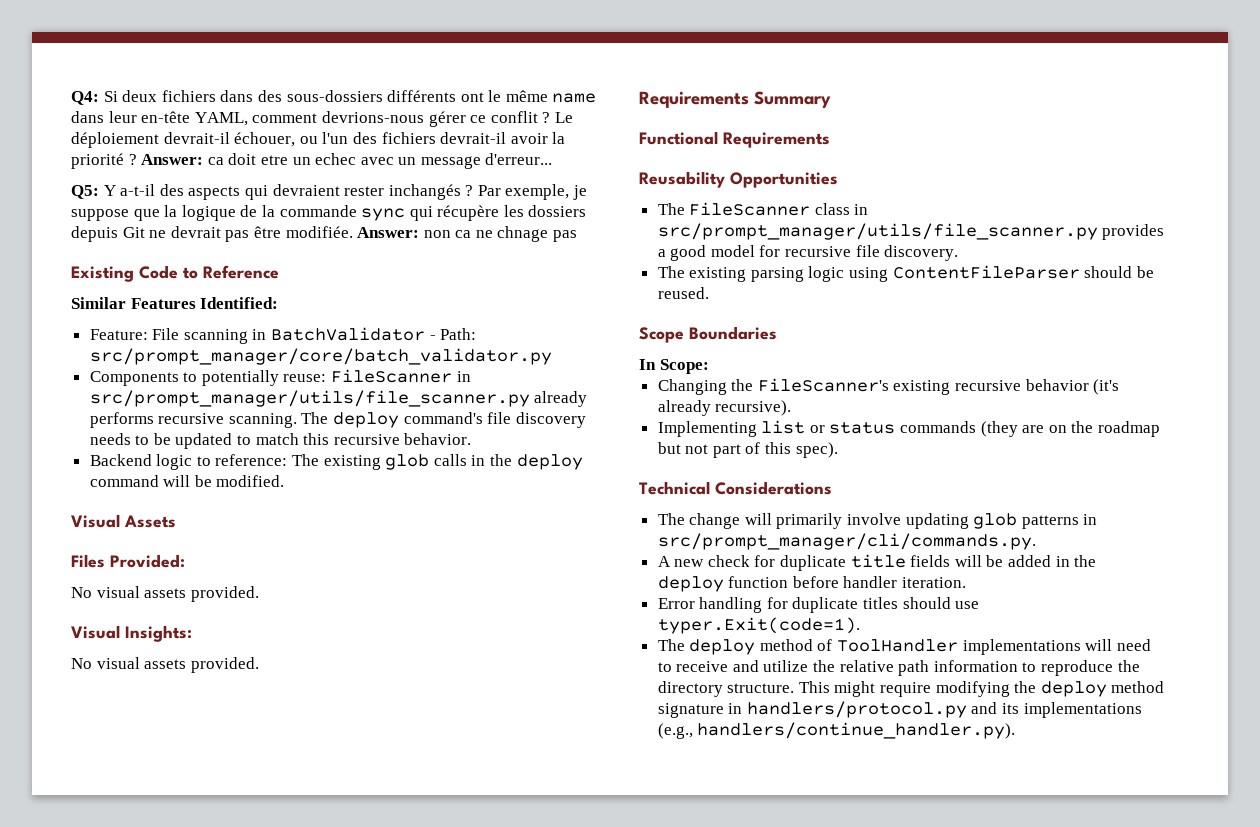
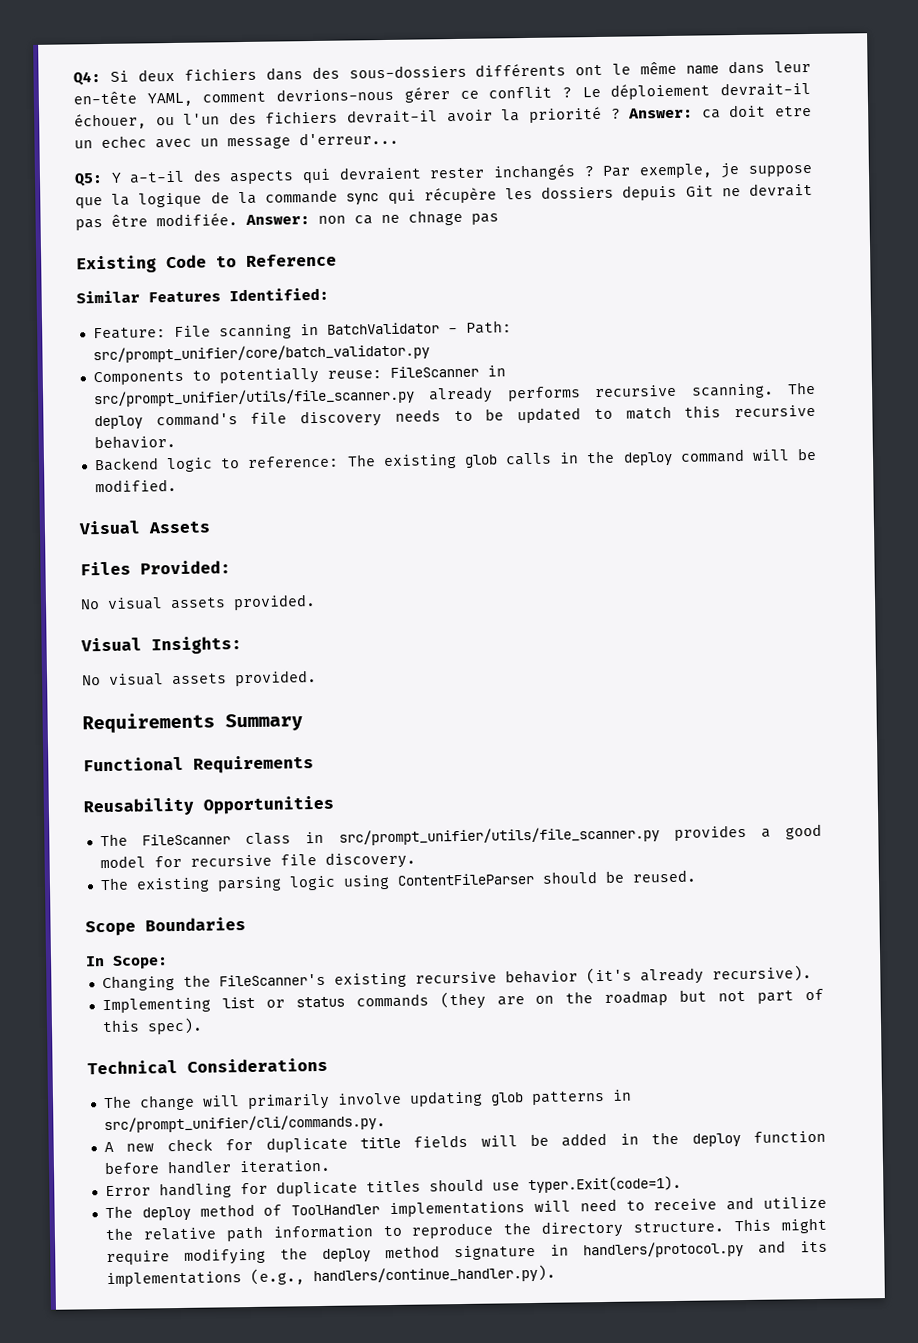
[89,348,552,365] src/prompt_manager/core/batch_validator.py -> [92,343,430,364] src/prompt_unifier/core/batch_validator.py
[89,390,530,407] src/prompt_manager/utils/file_scanner.py -> [93,387,415,408] src/prompt_unifier/utils/file_scanner.py
[657,223,1098,240] src/prompt_manager/utils/file_scanner.py -> [338,826,660,846] src/prompt_unifier/utils/file_scanner.py
[657,533,1036,550] src/prompt_manager/cli/commands.py. -> [103,1114,386,1134] src/prompt_unifier/cli/commands.py.

